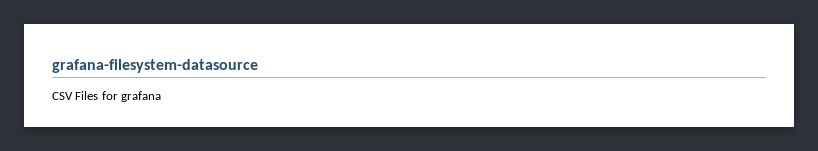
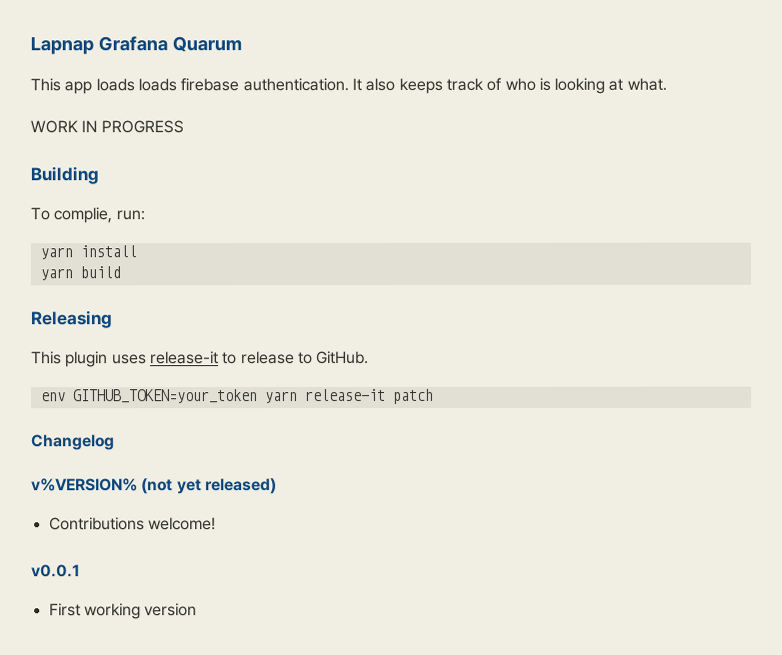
[52,59,258,73] [52,91,162,102] grafana-filesystem-datasource // CSV Files for grafana -> [30,36,242,55] [30,77,667,95] [30,120,184,134] [30,166,99,185] [30,207,145,224] [39,245,137,260] [39,266,121,281] [30,310,113,329] [31,351,370,368] [40,388,434,404] [31,434,115,451] [31,478,277,495] [48,517,216,531] [31,564,81,578] [48,603,198,620] Lapnap Grafana Quarum // This app loads loads firebase authentication. It also keeps track of who is looking at what. // WORK IN PROGRESS // Building // To complie, run: // yarn install // yarn build // Releasing // This plugin uses release-it to release to GitHub. // env GITHUB_TOKEN=your_token yarn release-it patch // Changelog // v%VERSION% (not yet released) // Contributions welcome! // v0.0.1 // First working version

